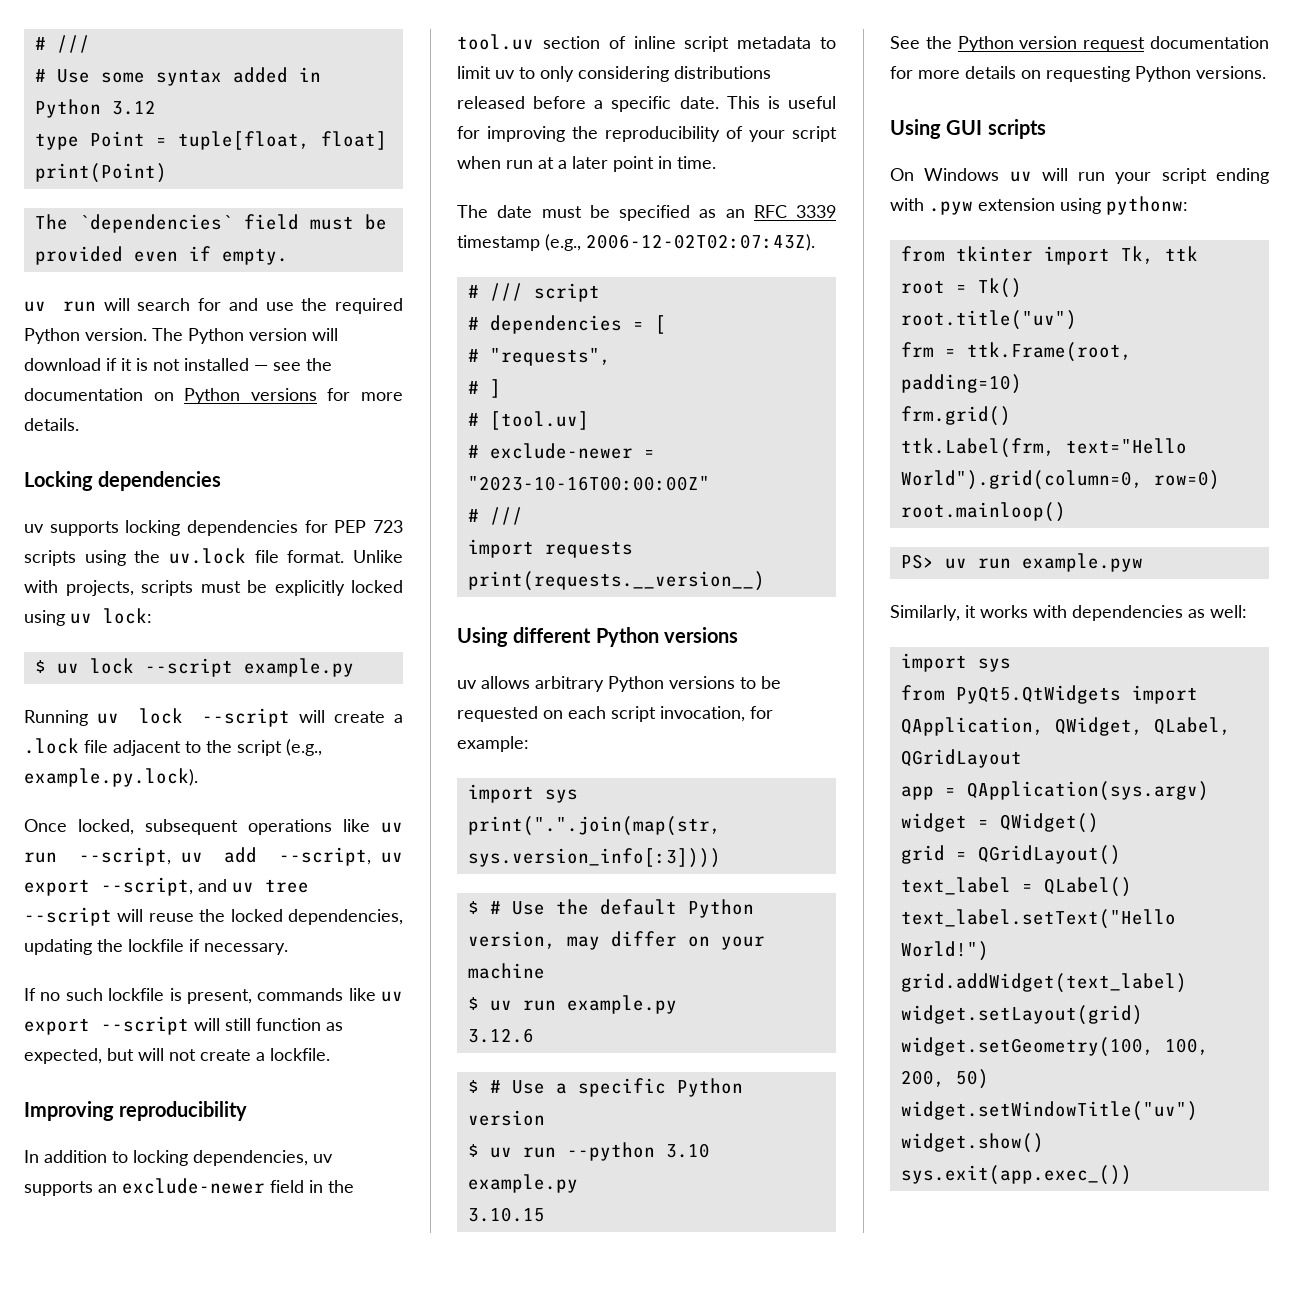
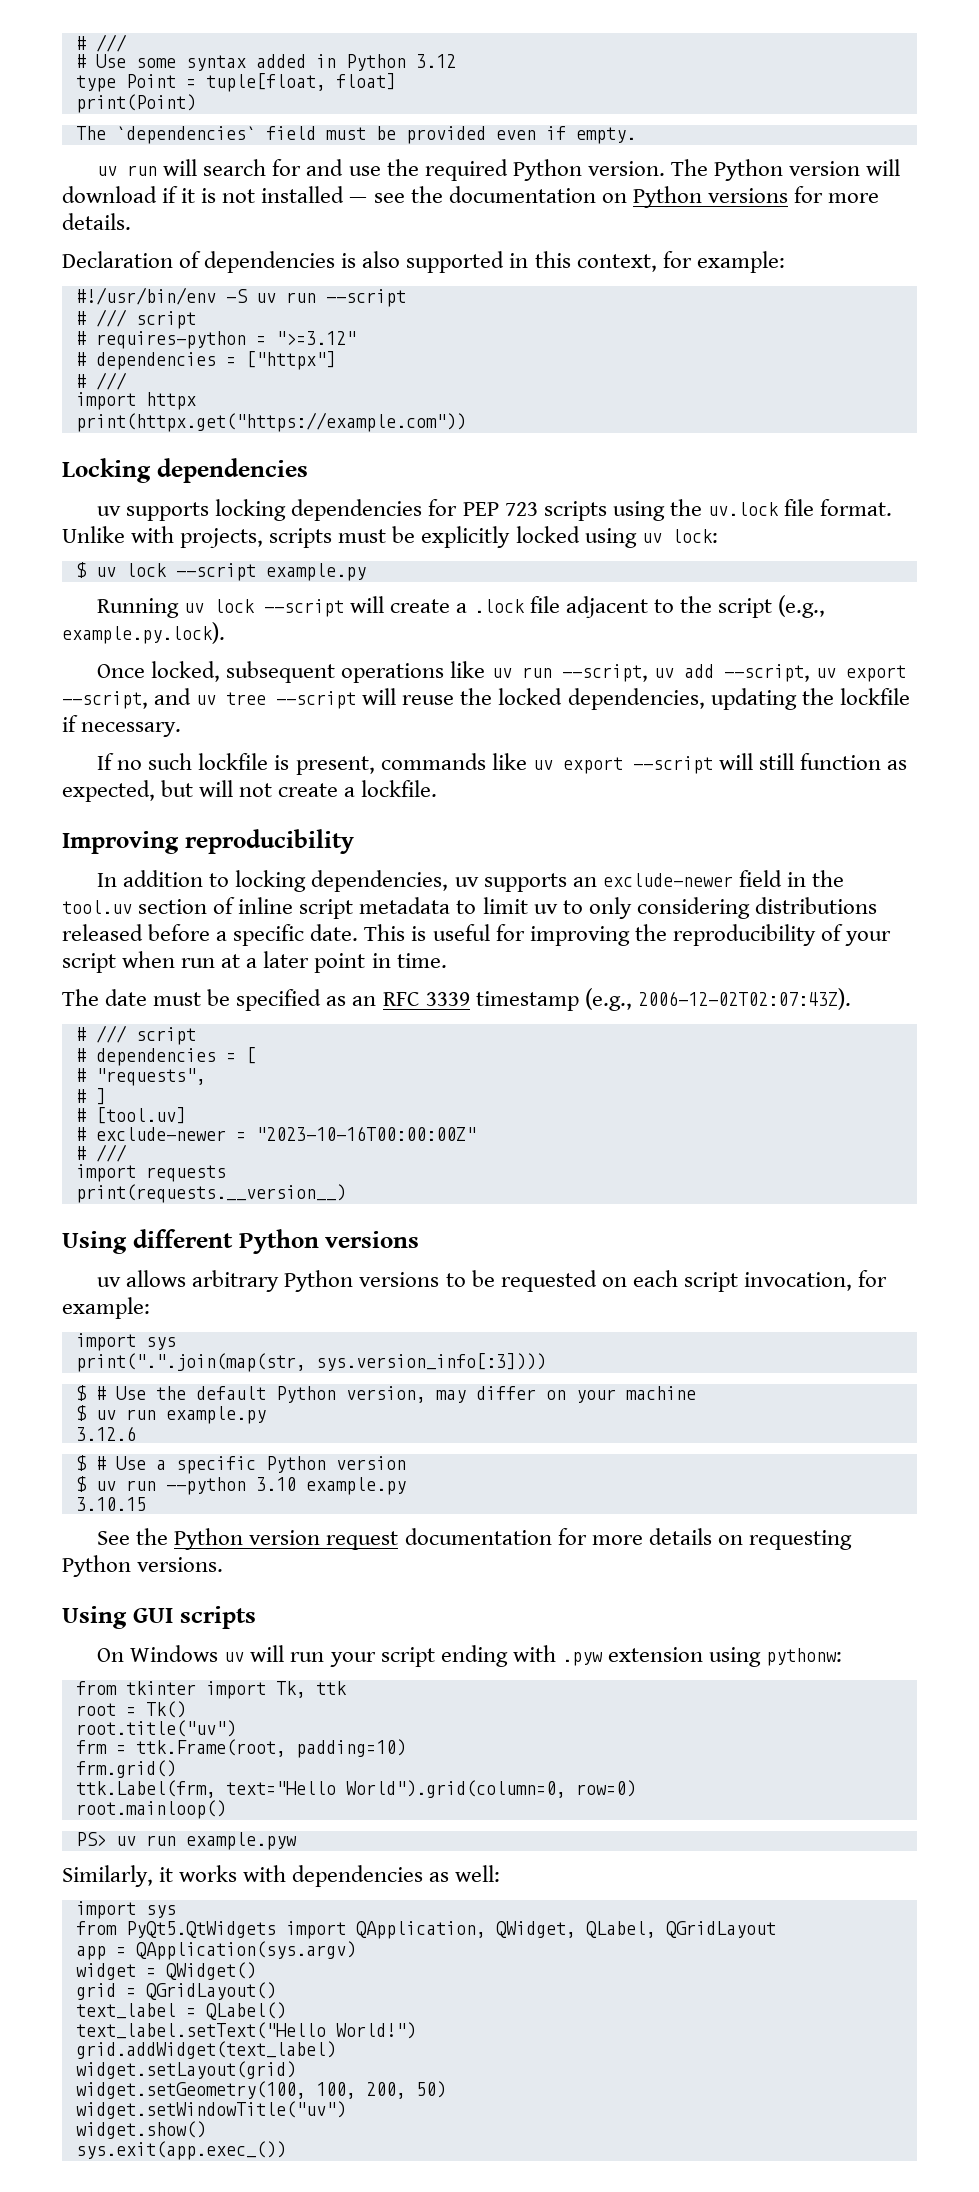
(79, 424) none -> [62,251,785,273] [75,287,406,307] [75,309,196,329] [75,331,356,349] [75,351,336,370] [75,372,127,390] [75,392,196,410] [75,412,466,432] // Declaration of dependencies is also supported in this context, for example: // #!/usr/bin/env -S uv run --script // # /// script // # requires-python = ">=3.12" // # dependencies = ["httpx"] // # /// // import httpx // print(httpx.get("https://example.com"))

